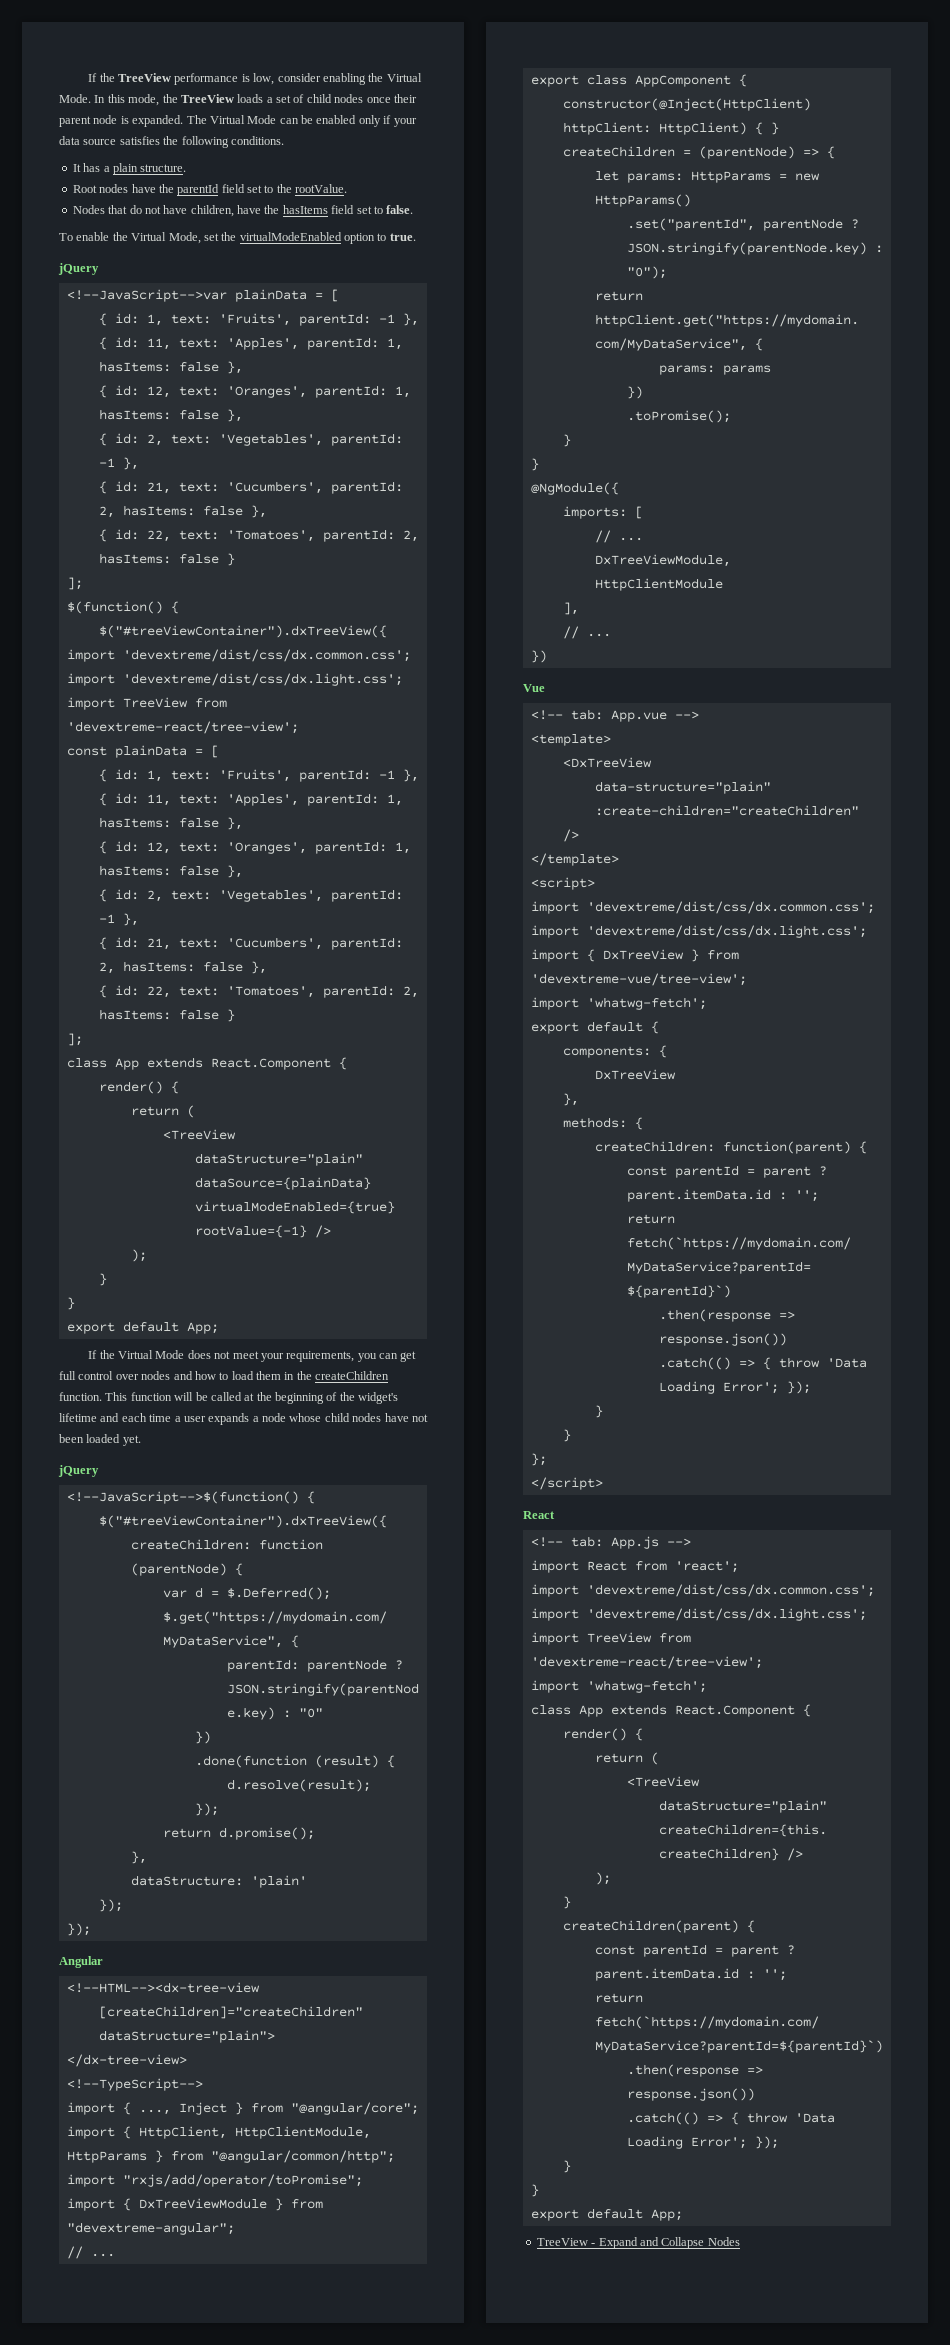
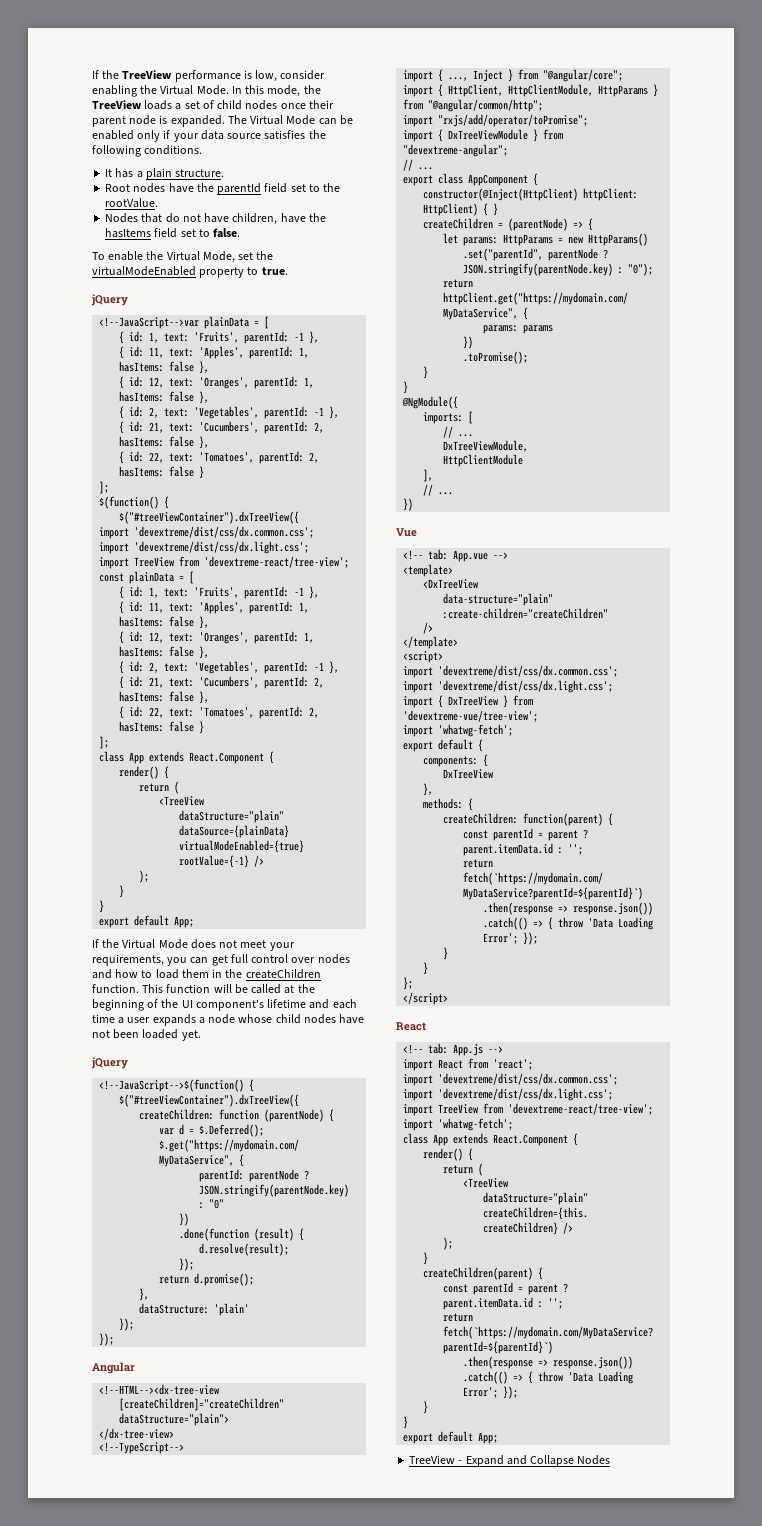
[344,233,375,244] option -> [199,267,245,278] property
[358,1392,399,1404] widget's -> [181,999,264,1011] UI component's

